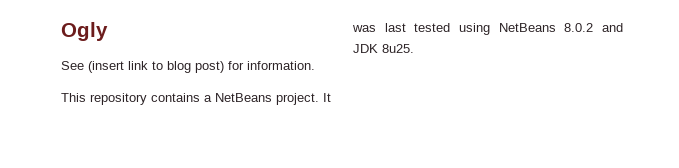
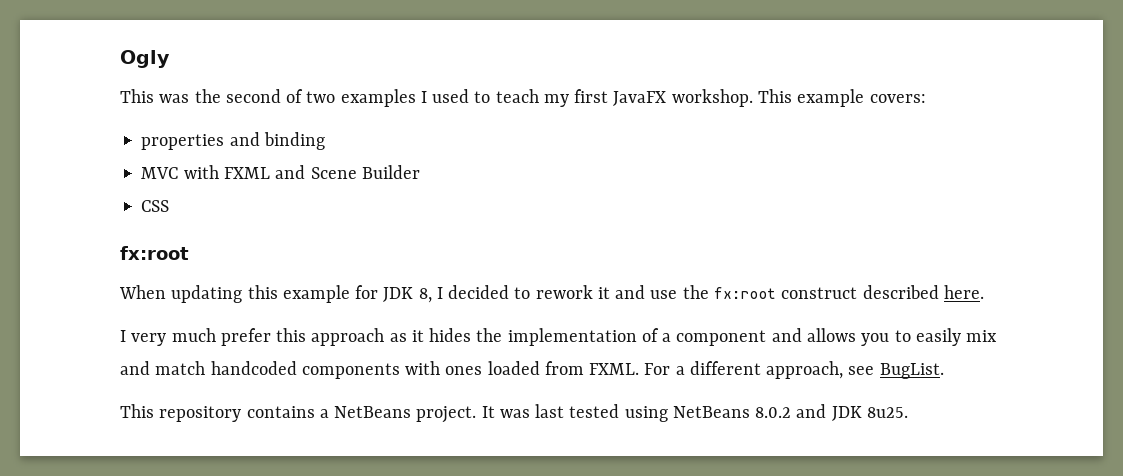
[61,61,315,73] See (insert link to blog post) for information. -> [120,89,926,107] [141,132,325,150] [141,165,420,179] [141,200,170,212] [120,246,189,260] [119,285,984,303] [120,328,998,346] [120,361,944,379] This was the second of two examples I used to teach my first JavaFX workshop. This example covers: // properties and binding // MVC with FXML and Scene Builder // CSS // fx:root // When updating this example for JDK 8, I decided to rework it and use the fx:root construct described here. // I very much prefer this approach as it hides the implementation of a component and allows you to easily mix and match handcoded components with ones loaded from FXML. For a different approach, see BugList.

